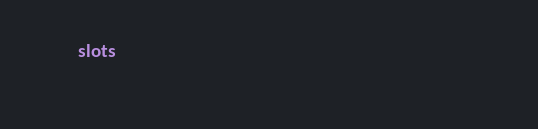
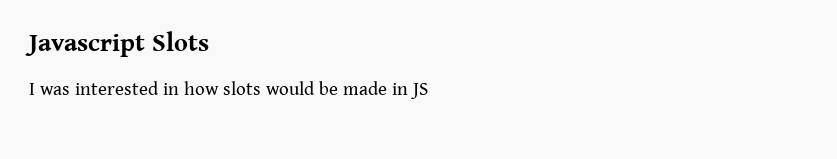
[78,44,116,57] slots -> [25,31,210,57] [29,81,428,99] Javascript Slots // I was interested in how slots would be made in JS

